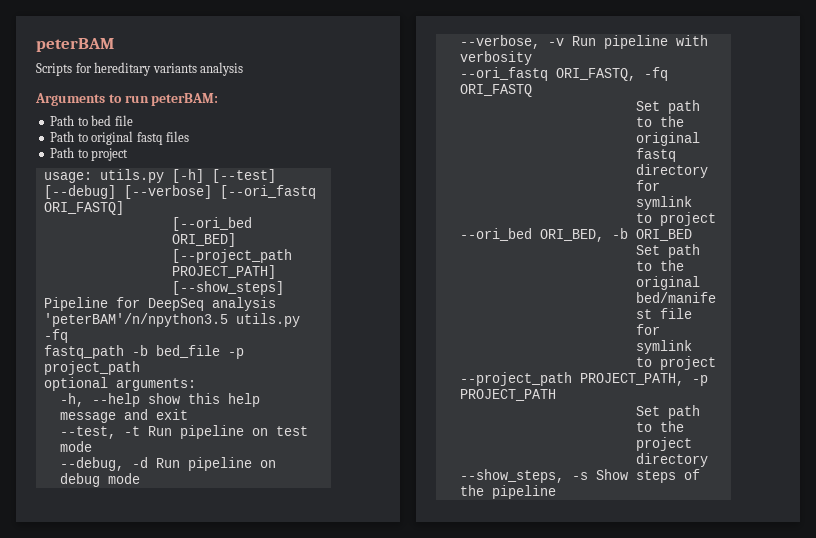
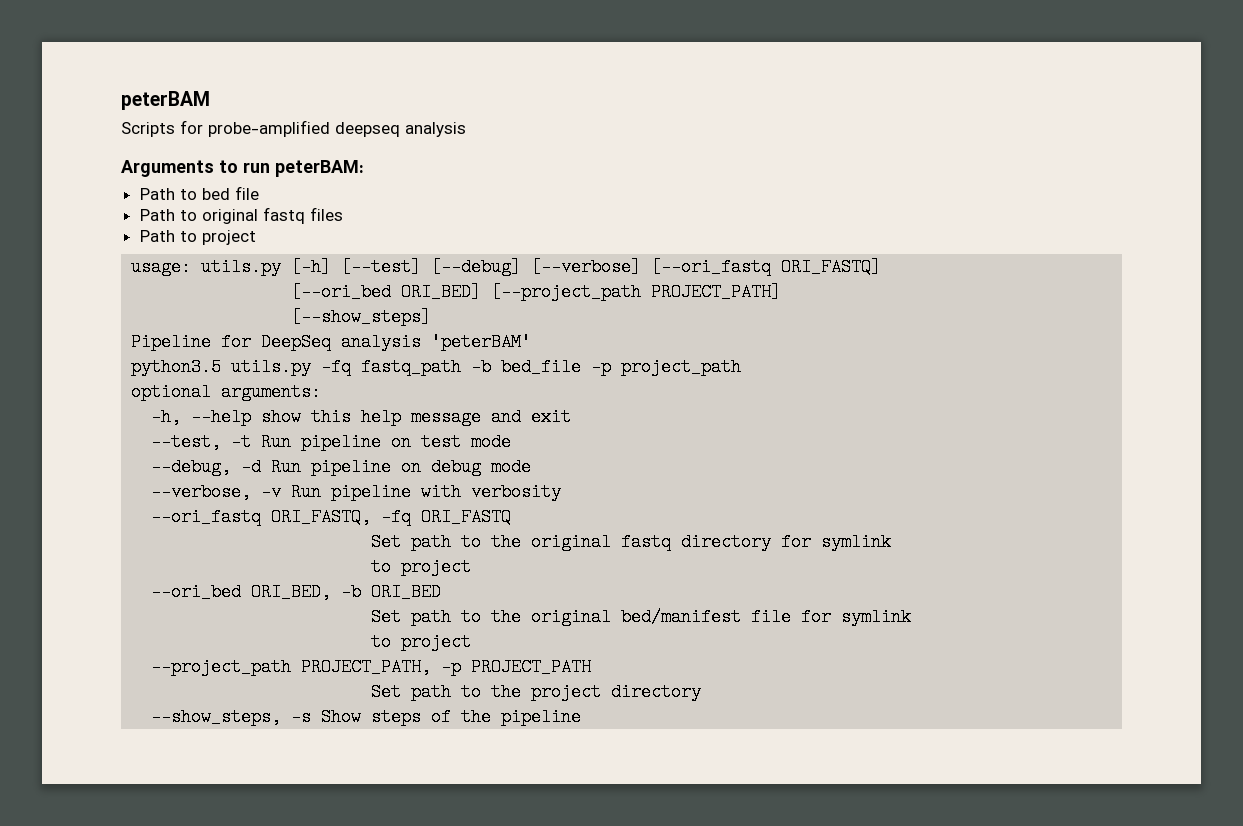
[94,62,197,76] hereditary variants -> [208,120,400,137] probe-amplified deepseq
[43,313,228,327] 'peterBAM'/n/npython3.5 -> [431,333,532,351] [131,358,222,376] 'peterBAM' // python3.5
(68, 336) // -> (352, 367) none

